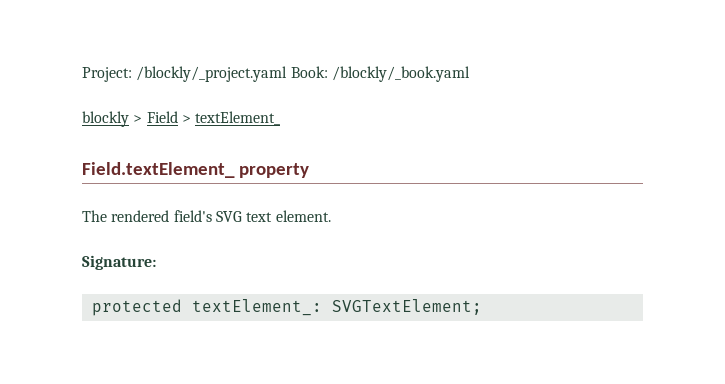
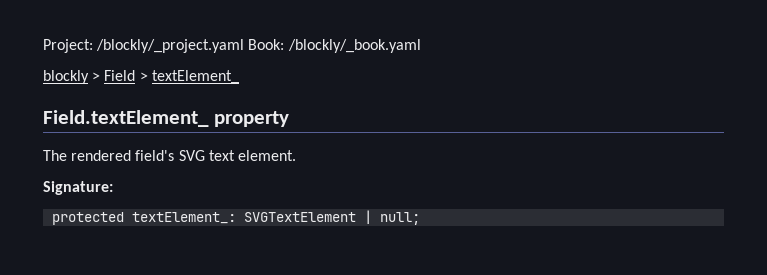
[331,299,482,315] SVGTextElement; -> [244,210,421,225] SVGTextElement | null;

